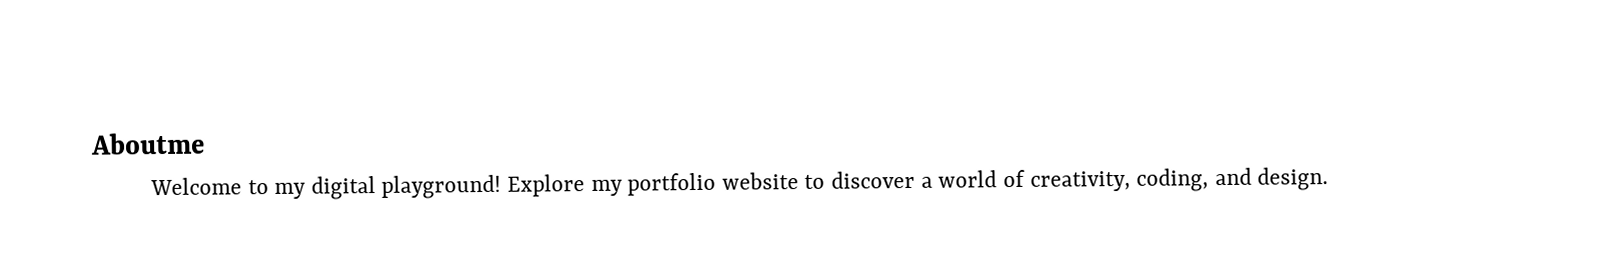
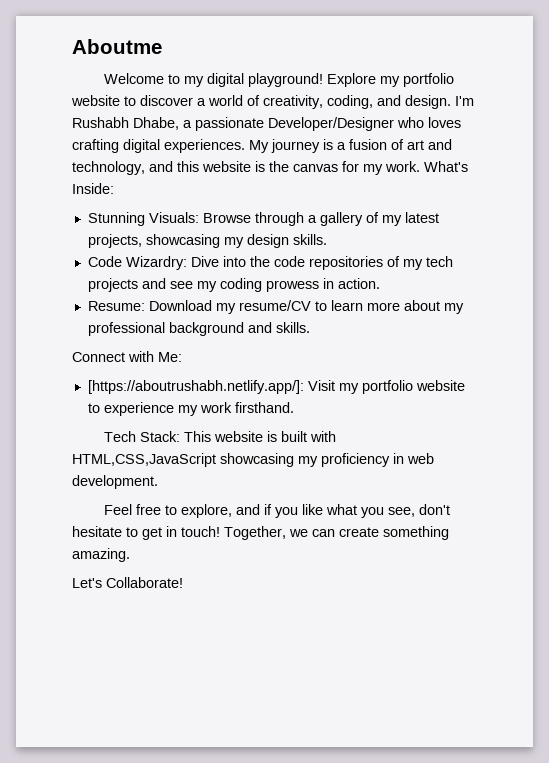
(1329, 179) none -> [455,96,474,106] [72,117,461,131] [72,139,452,153] [72,161,468,175] [72,183,114,194] [87,212,439,226] [87,234,327,248] [87,256,453,270] [87,278,380,292] [87,300,464,314] [87,322,310,336] [72,351,182,362] [87,380,465,394] [87,402,294,416] [103,431,336,442] [72,453,434,467] [72,475,158,489] [103,504,450,518] [72,526,449,540] [72,548,130,562] [72,577,183,588] I'm Rushabh Dhabe, a passionate Developer/Designer who loves crafting digital experiences. My journey is a fusion of art and technology, and this website is the canvas for my work. What's Inside: // Stunning Visuals: Browse through a gallery of my latest projects, showcasing my design skills. // Code Wizardry: Dive into the code repositories of my tech projects and see my coding prowess in action. // Resume: Download my resume/CV to learn more about my professional background and skills. // Connect with Me: // [https://aboutrushabh.netlify.app/]: Visit my portfolio website to experience my work firsthand. // Tech Stack: This website is built with HTML,CSS,JavaScript showcasing my proficiency in web development. // Feel free to explore, and if you like what you see, don't hesitate to get in touch! Together, we can create something amazing. // Let's Collaborate!

